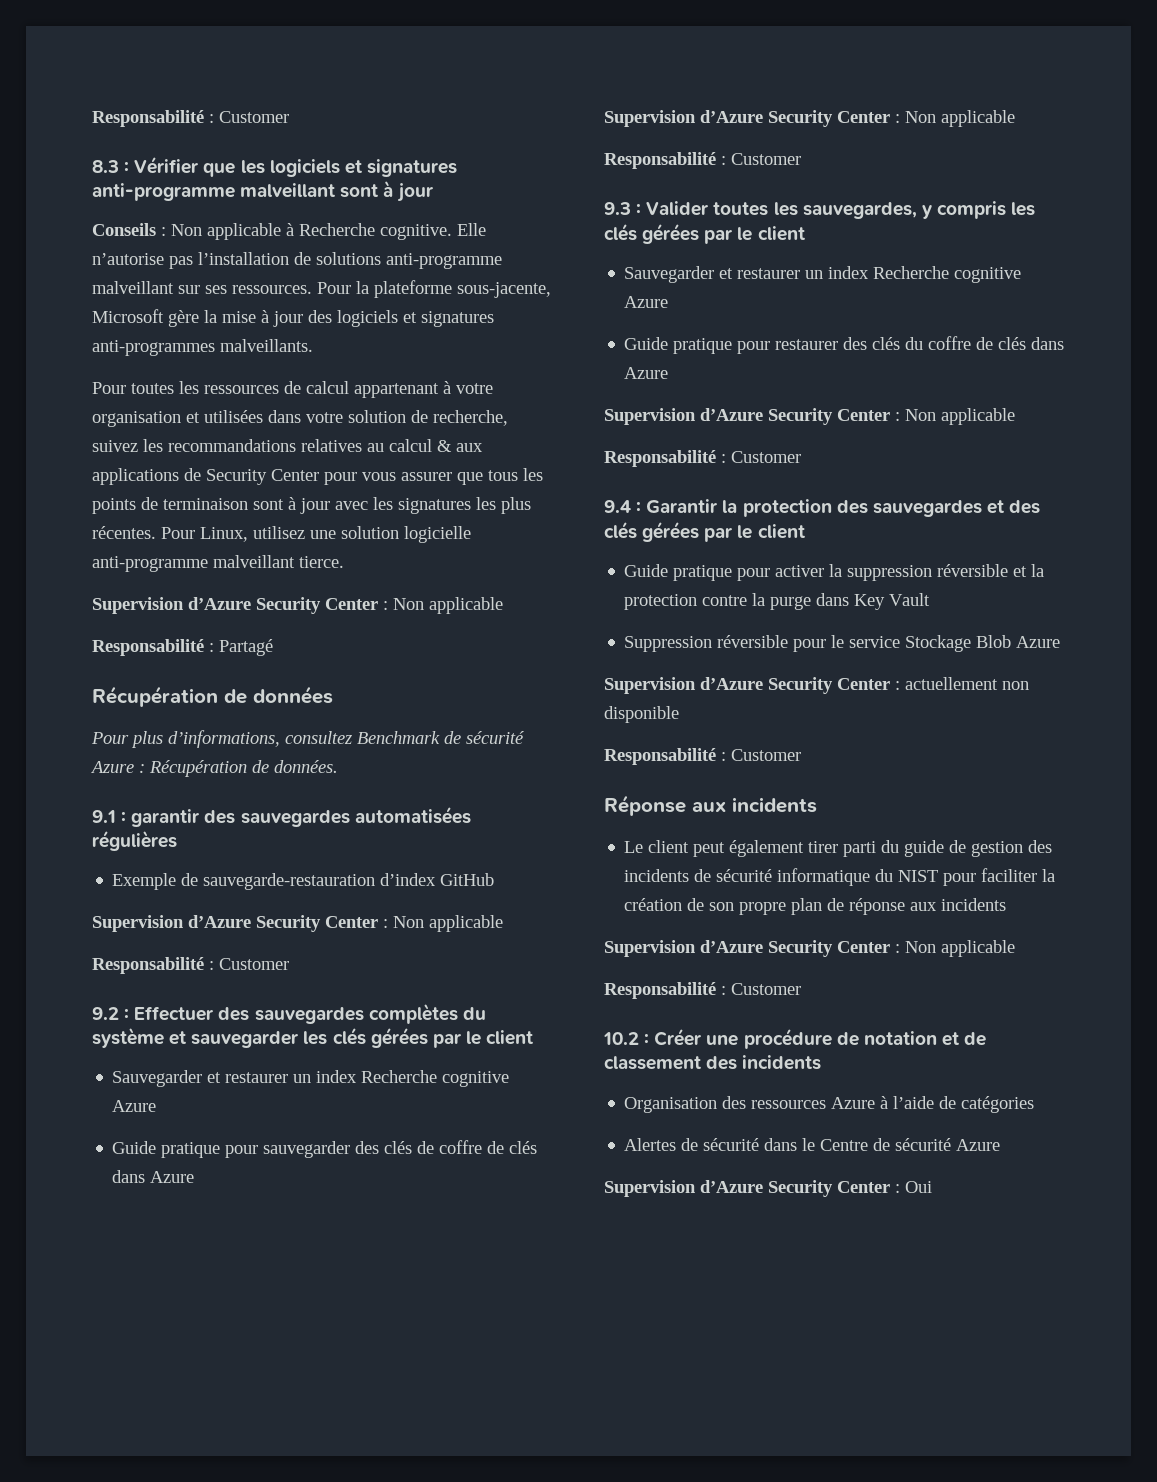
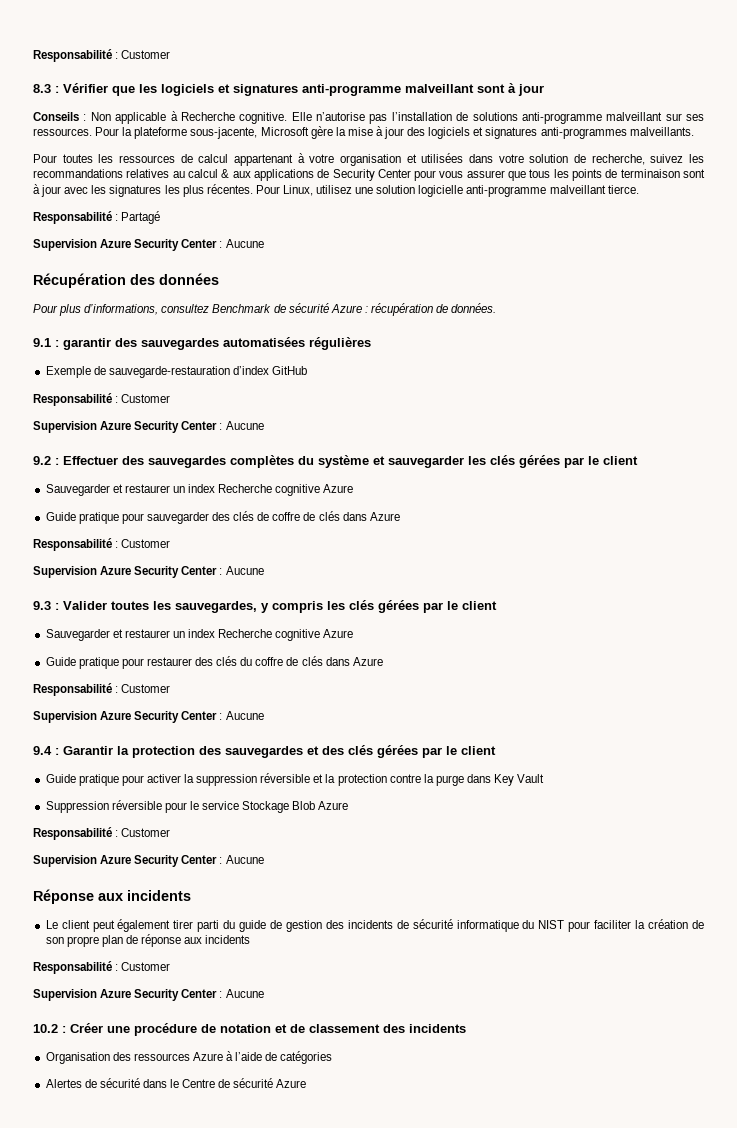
[92,597,503,614] [92,639,273,656] [92,686,247,707] Supervision d’Azure Security Center : Non applicable // Responsabilité : Partagé // Récupération de -> [33,211,161,224] [33,239,264,251] [33,273,155,288] Responsabilité : Partagé // Supervision Azure Security Center : Aucune // Récupération des
[149,760,247,777] Récupération -> [370,303,433,316] récupération
[92,915,503,932] [92,957,289,974] // Supervision d’Azure Security Center : Non applicable // Responsabilité : Customer -> [33,393,171,406] [33,421,264,433] // Responsabilité : Customer // Supervision Azure Security Center : Aucune
[604,110,1015,127] [604,152,801,169] // Supervision d’Azure Security Center : Non applicable // Responsabilité : Customer -> [33,538,171,551] [33,566,264,578] // Responsabilité : Customer // Supervision Azure Security Center : Aucune
[604,408,1015,425] [604,450,801,467] // Supervision d’Azure Security Center : Non applicable // Responsabilité : Customer -> [33,683,171,696] [33,711,264,723] // Responsabilité : Customer // Supervision Azure Security Center : Aucune
[604,677,1029,694] [604,706,679,723] [604,748,801,765] // Supervision d’Azure Security Center : actuellement non disponible // Responsabilité : Customer -> [33,827,171,840] [33,855,264,867] // Responsabilité : Customer // Supervision Azure Security Center : Aucune
[604,940,1015,957] [604,982,801,999] // Supervision d’Azure Security Center : Non applicable // Responsabilité : Customer -> [33,961,171,974] [33,989,264,1001] // Responsabilité : Customer // Supervision Azure Security Center : Aucune
[604,1180,932,1197] // Supervision d’Azure Security Center : Oui -> (307, 1083) none

